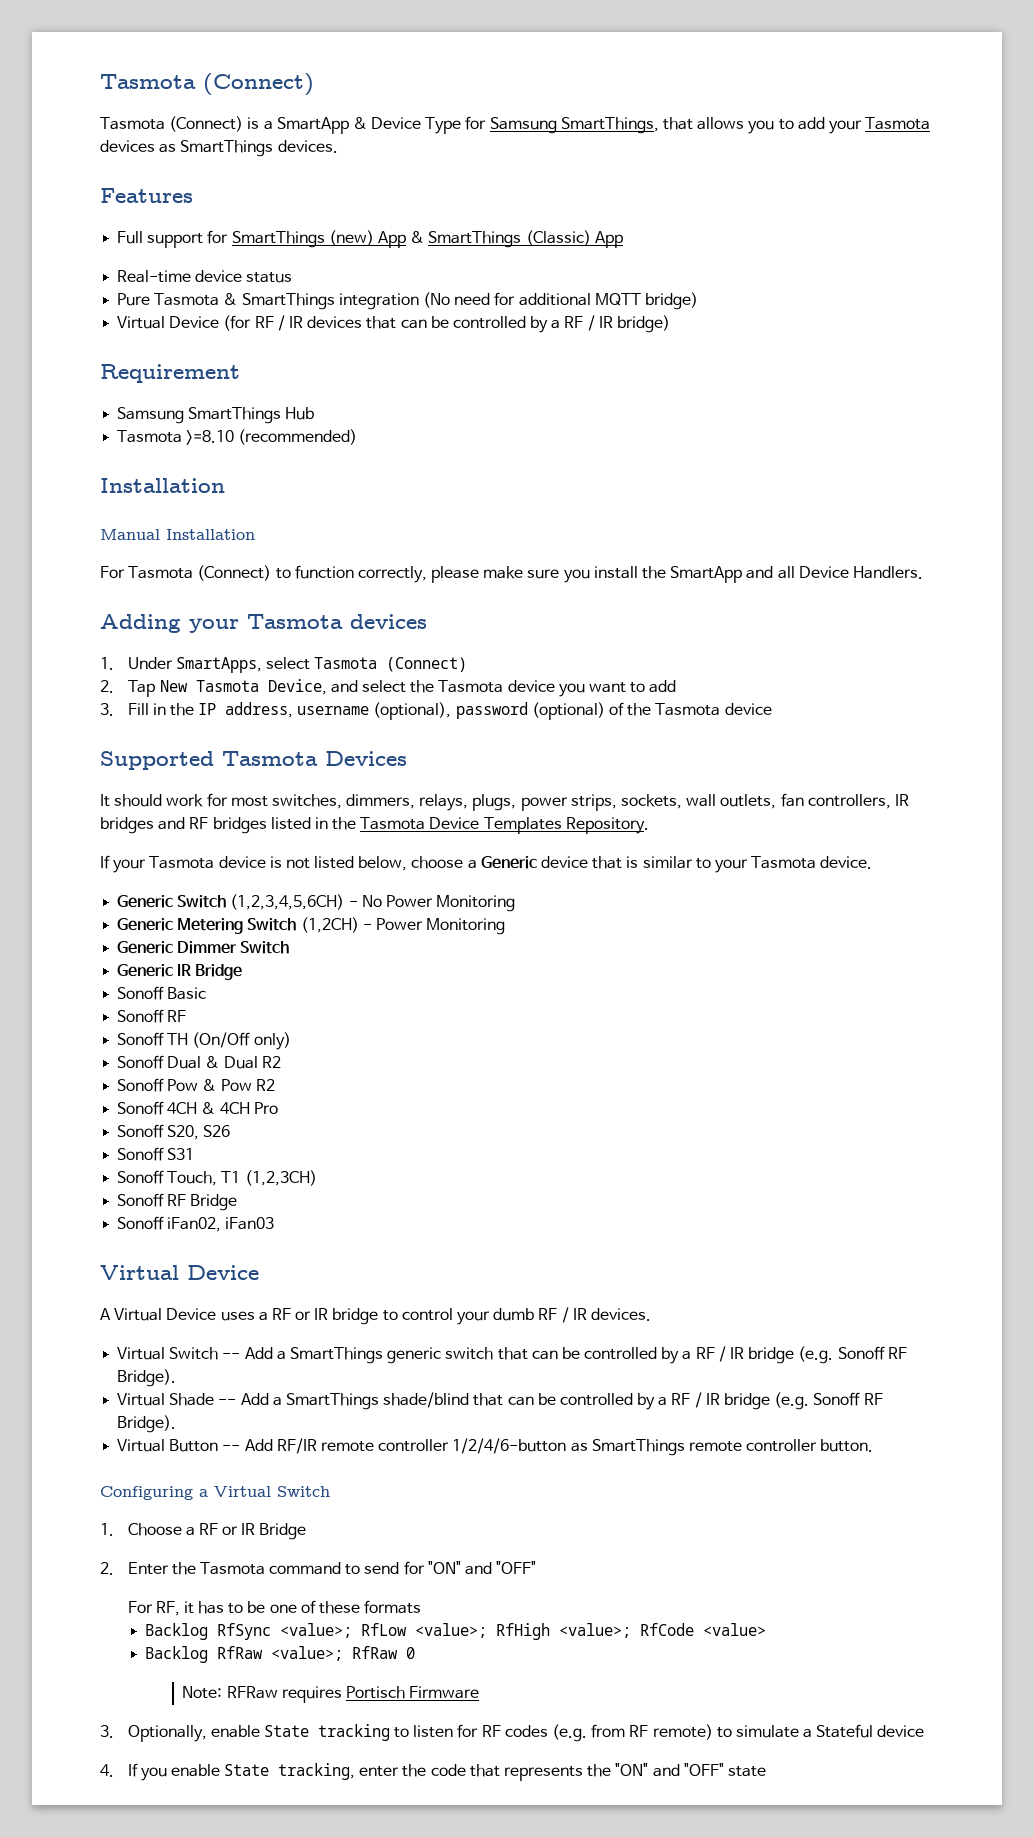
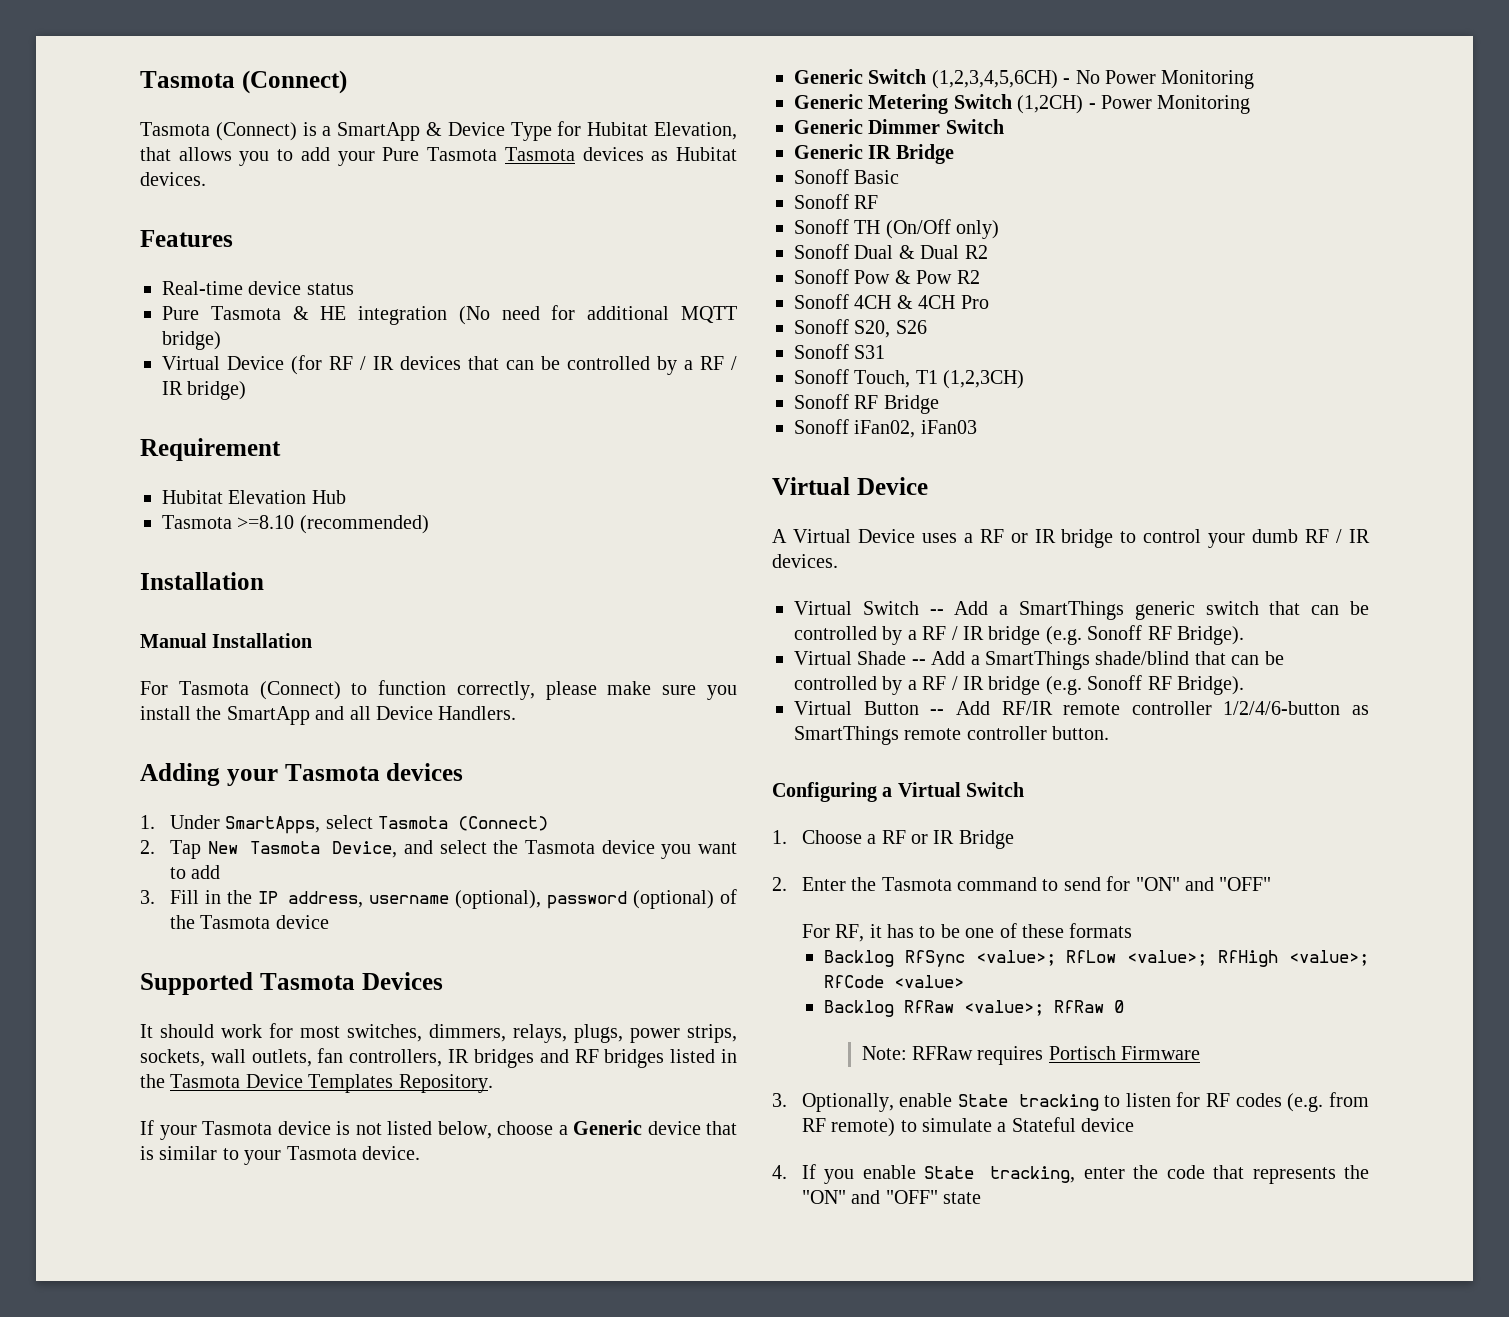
[489,117,659,134] Samsung SmartThings, -> [587,122,738,140] Hubitat Elevation,
(862, 127) none -> [382,147,498,161] Pure Tasmota
[180,140,274,157] SmartThings -> [676,147,738,161] Hubitat
[117,230,623,248] // Full support for SmartThings (new) App & SmartThings (Classic) App -> (233, 238) none
[241,293,335,310] SmartThings -> [320,306,347,320] HE
[117,407,282,424] Samsung SmartThings -> [162,490,307,504] Hubitat Elevation

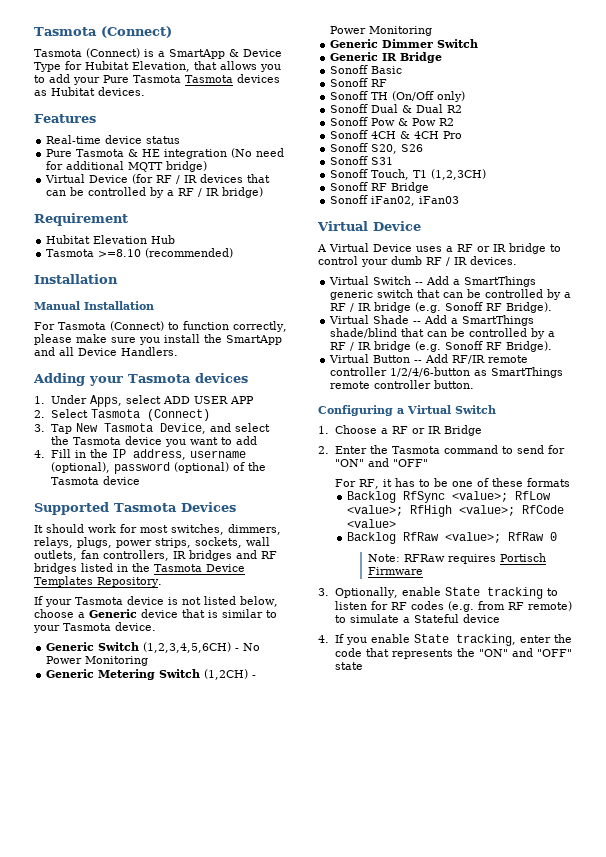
[225,815,549,834] [140,840,155,854] SmartApps, select Tasmota (Connect) // 2. -> [89,395,254,407] [34,409,210,421] [34,424,45,432] Apps, select ADD USER APP // 2. Select Tasmota (Connect) // 3.
[140,890,155,904] 3. -> [34,450,45,458] 4.

